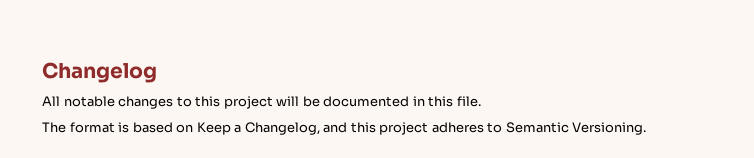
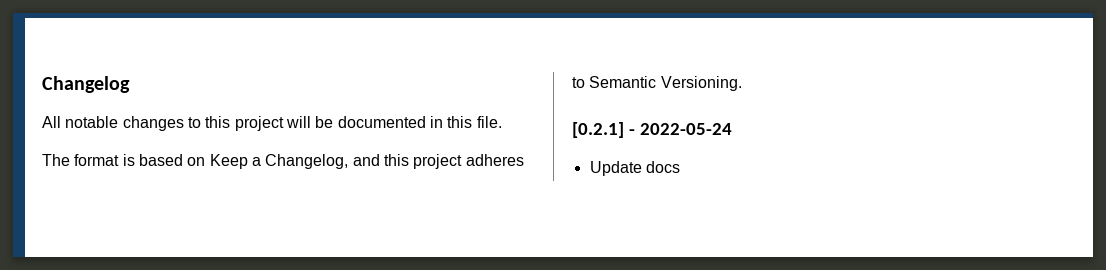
(647, 128) none -> [572,122,732,138] [589,161,680,176] // [0.2.1] - 2022-05-24 // Update docs

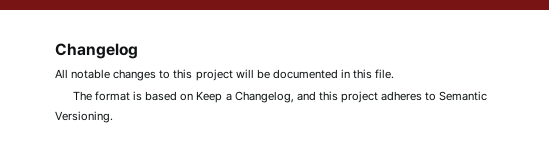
[572,122,732,138] [589,161,680,176] // [0.2.1] - 2022-05-24 // Update docs -> (113, 117) none

